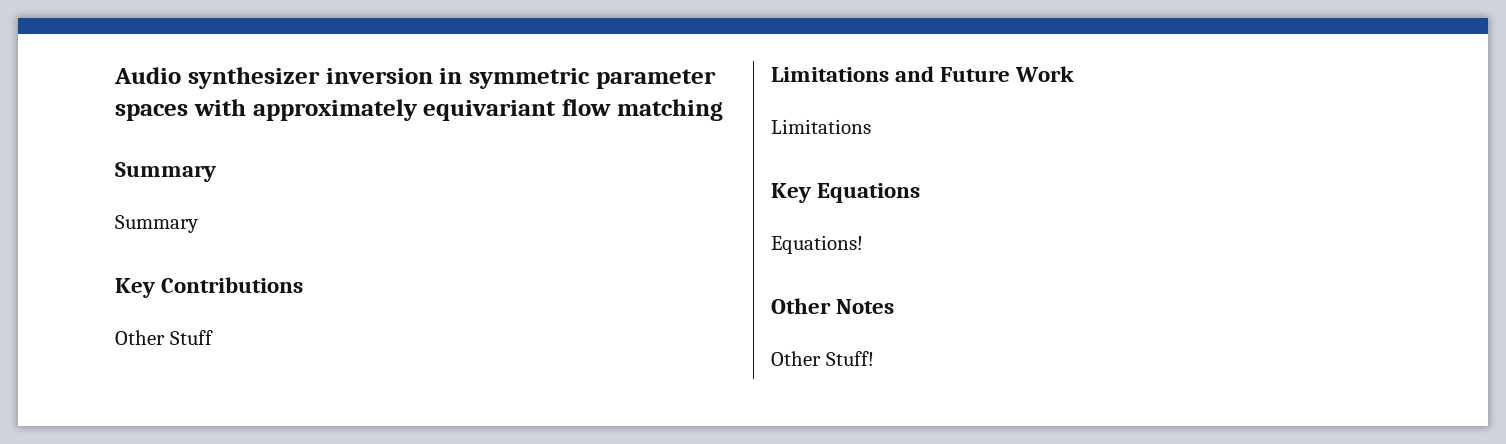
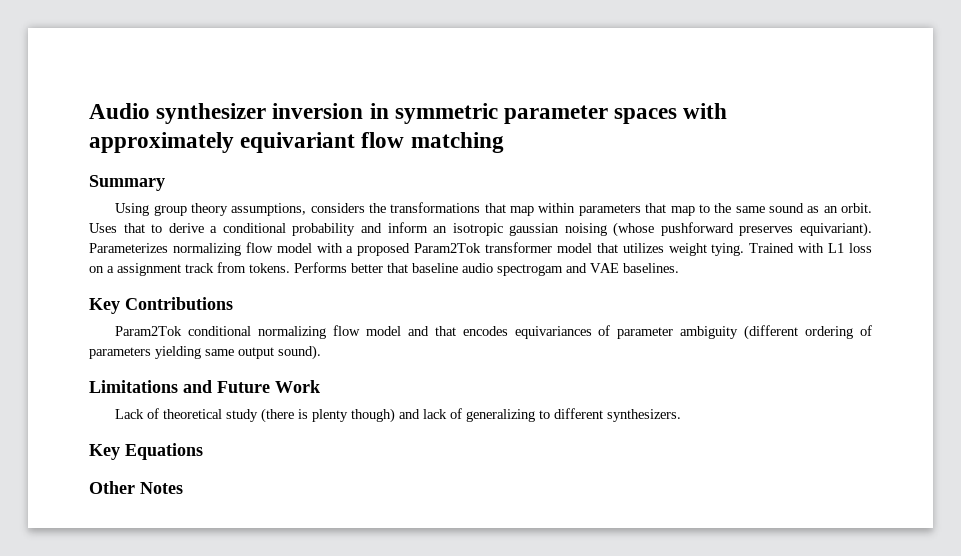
[115,215,199,233] [115,277,304,298] [115,330,213,345] [771,66,1075,82] [771,119,871,134] Summary // Key Contributions // Other Stuff // Limitations and Future Work // Limitations -> [115,202,873,216] [89,222,872,237] [89,242,872,256] [89,262,679,276] [89,297,233,314] [115,325,873,340] [89,345,321,360] [89,380,320,393] [115,408,682,423] Using group theory assumptions, considers the transformations that map within parameters that map to the same sound as an orbit. Uses that to derive a conditional probability and inform an isotropic gaussian noising (whose pushforward preserves equivariant). Parameterizes normalizing flow model with a proposed Param2Tok transformer model that utilizes weight tying. Trained with L1 loss on a assignment track from tokens. Performs better that baseline audio spectrogam and VAE baselines. // Key Contributions // Param2Tok conditional normalizing flow model and that encodes equivariances of parameter ambiguity (different ordering of parameters yielding same output sound). // Limitations and Future Work // Lack of theoretical study (there is plenty though) and lack of generalizing to different synthesizers.
[771,235,863,254] // Equations! -> (203, 451) none
[771,351,874,366] // Other Stuff! -> (183, 488) none

